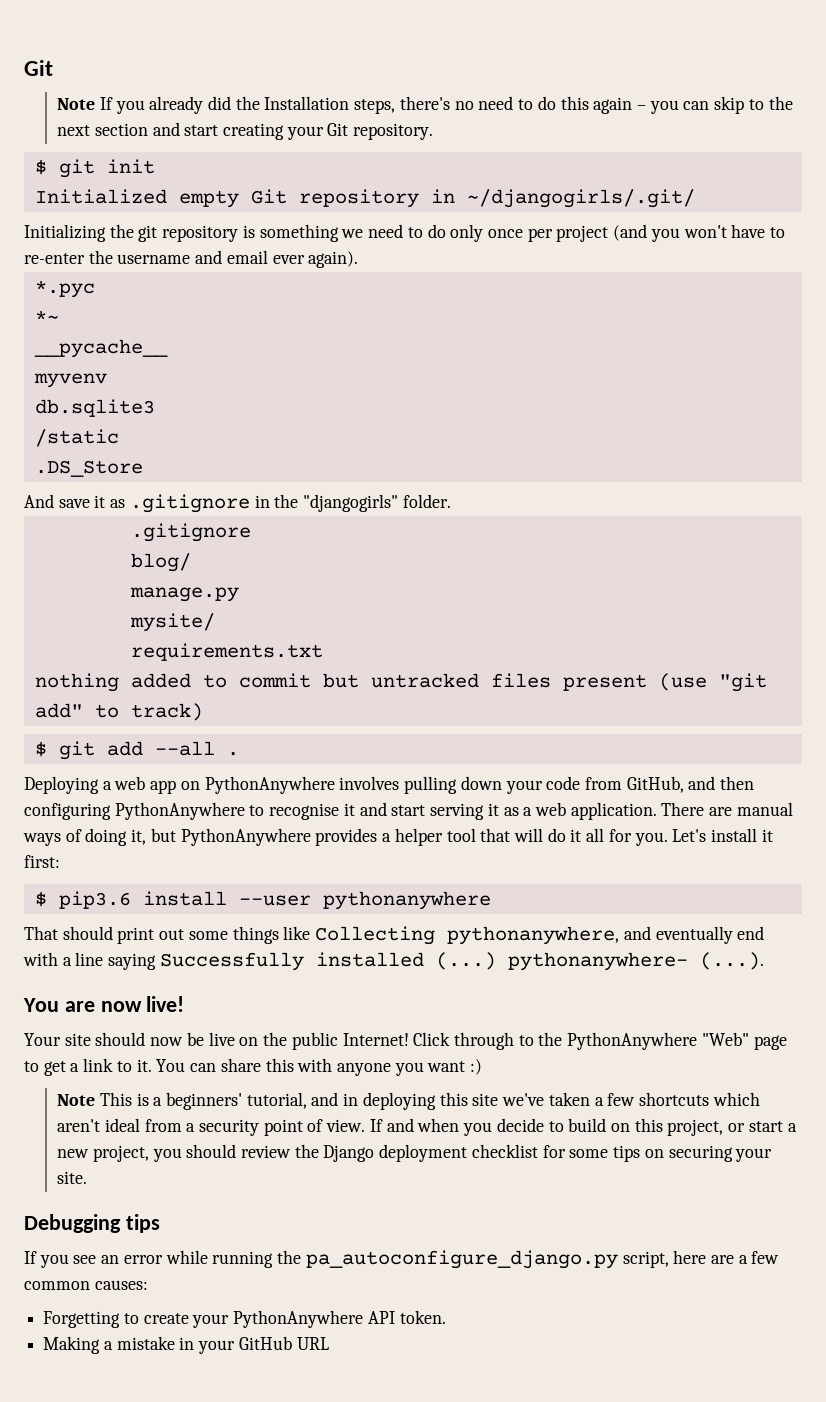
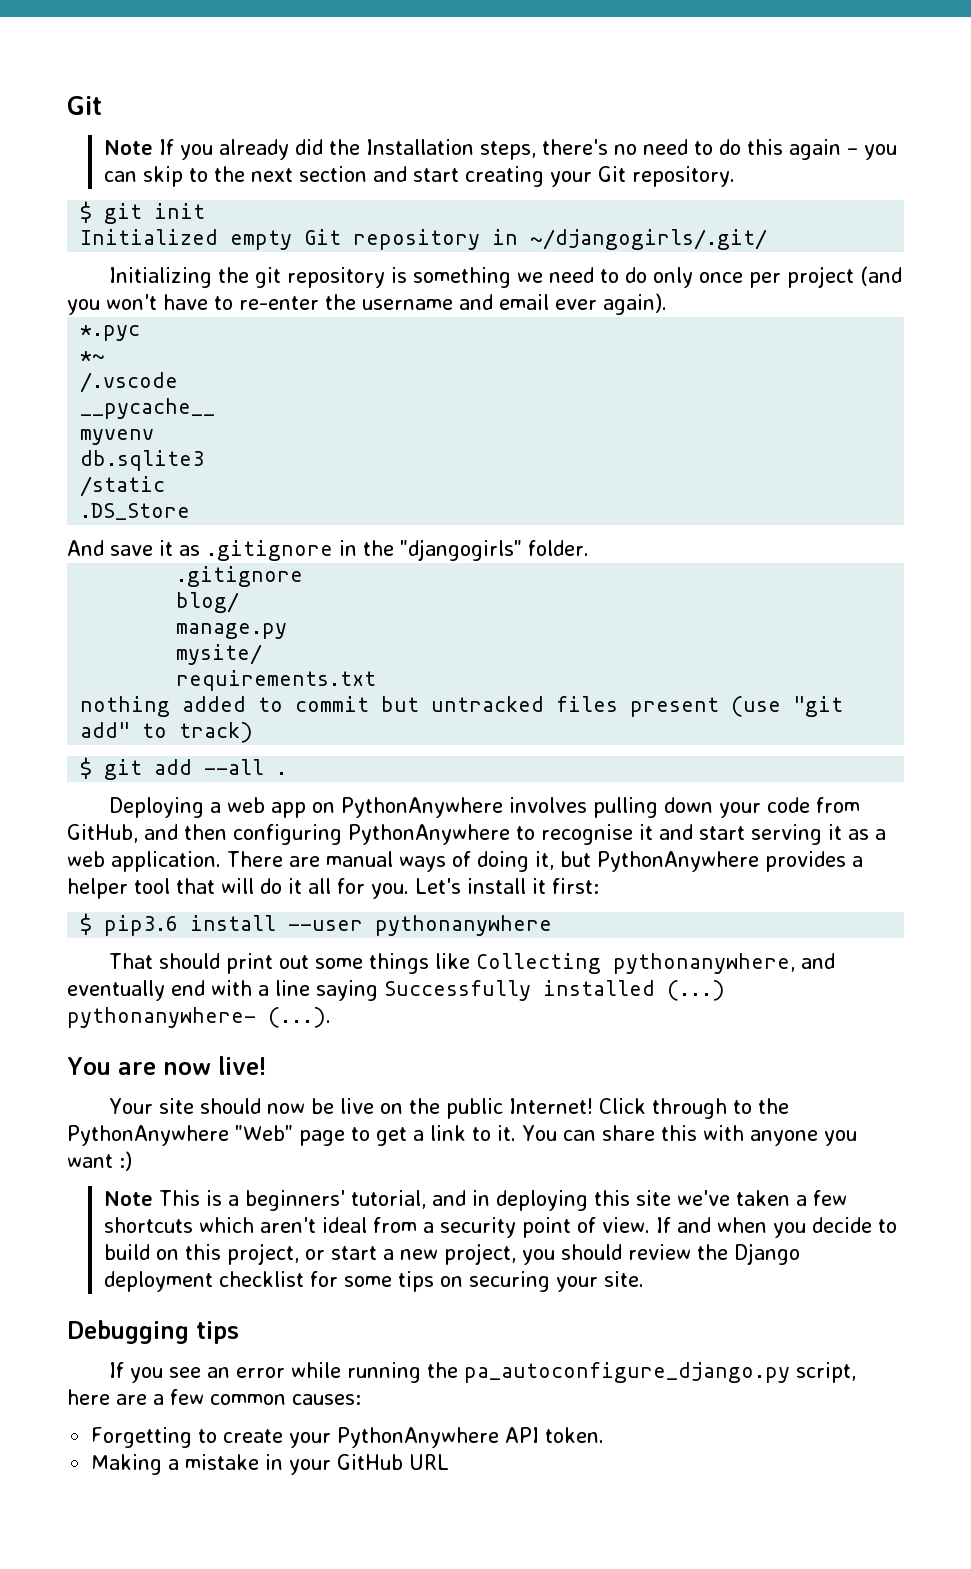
(59, 316) none -> [80,372,179,393] // /.vscode

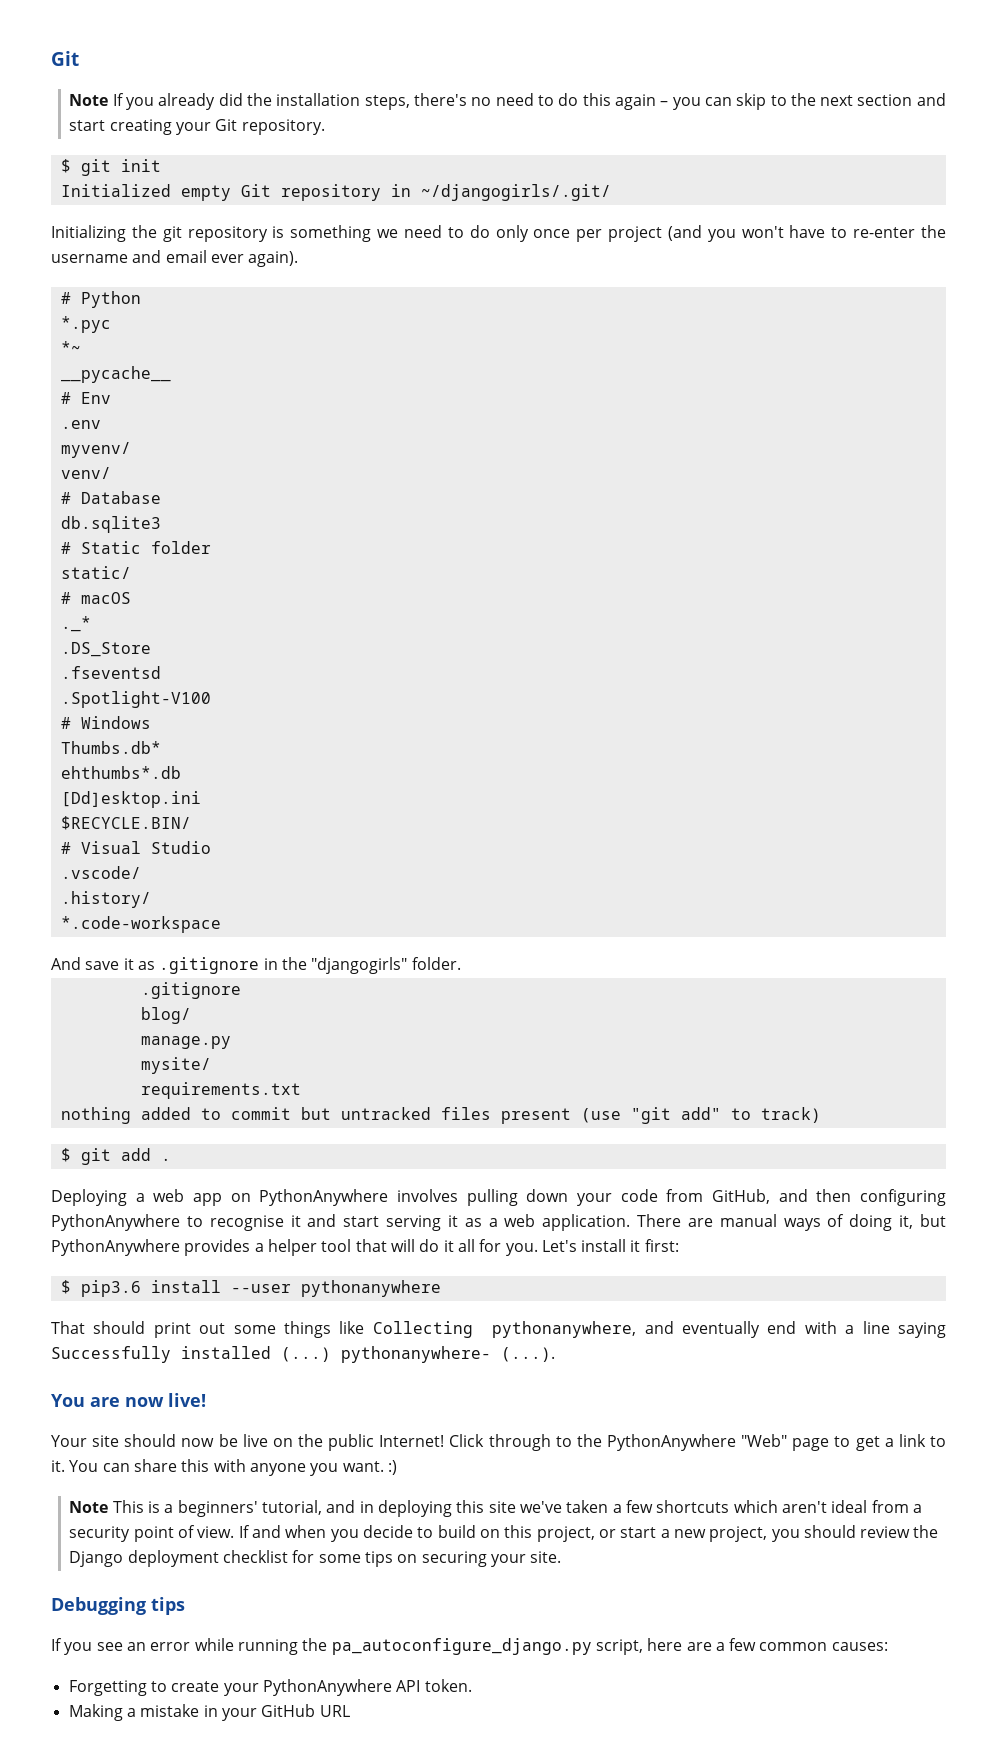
[365,139,474,155] Installation -> [276,93,361,106] installation
(667, 304) none -> [60,291,141,308] // # Python
[80,372,179,393] // /.vscode -> (81, 347) none
[80,429,155,445] [80,450,205,471] [80,476,166,497] [80,503,191,520] myvenv // db.sqlite3 // /static // .DS_Store -> [60,392,111,404] [60,420,101,429] [60,442,131,458] [60,467,111,479] [60,491,161,504] [60,516,161,533] [60,541,211,554] [60,566,131,579] [60,592,131,604] [60,616,91,632] [60,642,151,657] [60,666,161,679] [60,691,211,708] [60,716,151,729] [60,741,161,754] [60,766,181,779] [60,791,201,808] [60,816,191,830] [60,841,211,854] [60,866,141,879] [60,891,151,908] [60,916,221,933] # Env // .env // myvenv/ // venv/ // # Database // db.sqlite3 // # Static folder // static/ // # macOS // ._* // .DS_Store // .fseventsd // .Spotlight-V100 // # Windows // Thumbs.db* // ehthumbs*.db // [Dd]esktop.ini // $RECYCLE.BIN/ // # Visual Studio // .vscode/ // .history/ // *.code-workspace
[204,759,265,775] --all -> (151, 1154) none
[67,1154,113,1168] want -> [342,1461,384,1472] want.

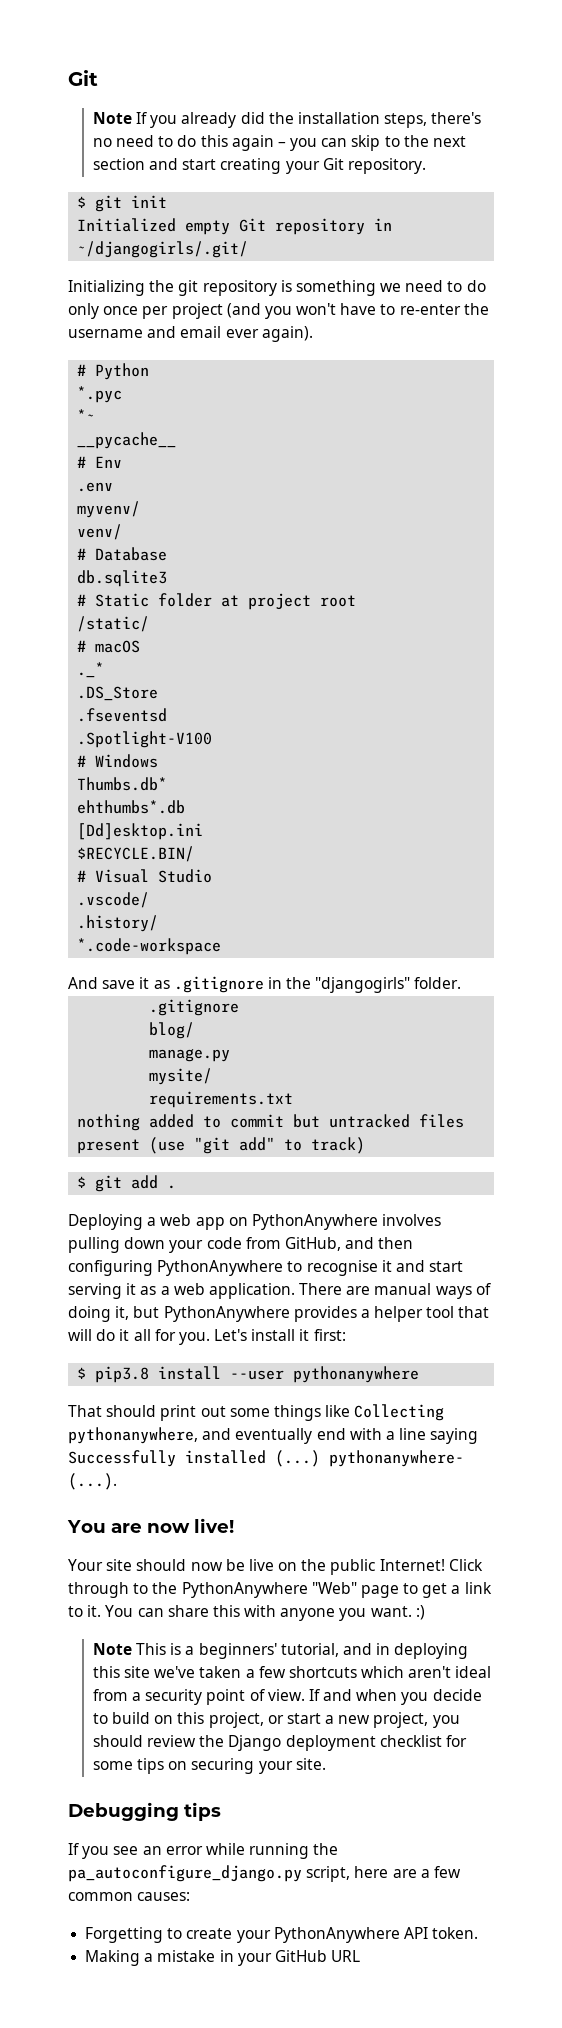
[60,566,131,579] // static/ -> [221,593,357,610] [77,616,150,632] at project root // /static/
[80,1280,141,1297] pip3.6 -> [95,1366,150,1383] pip3.8

